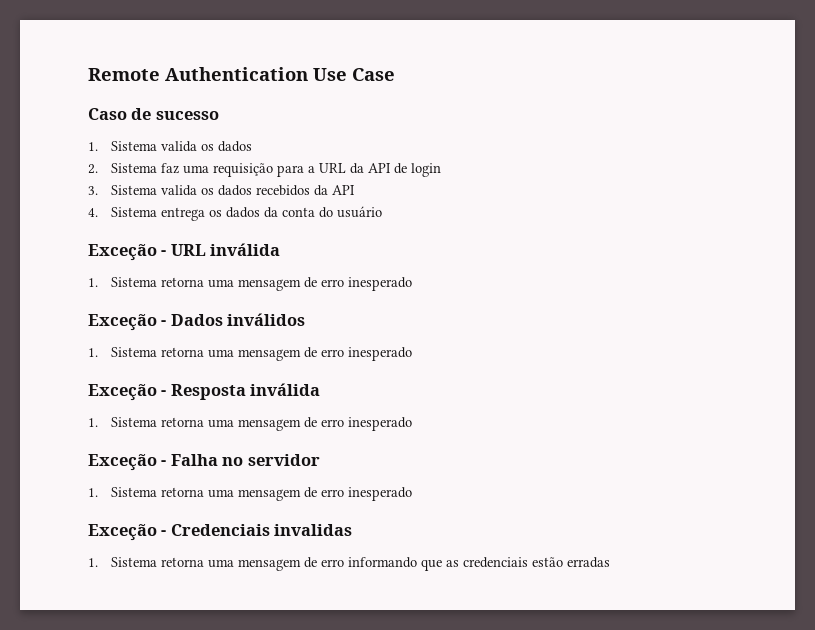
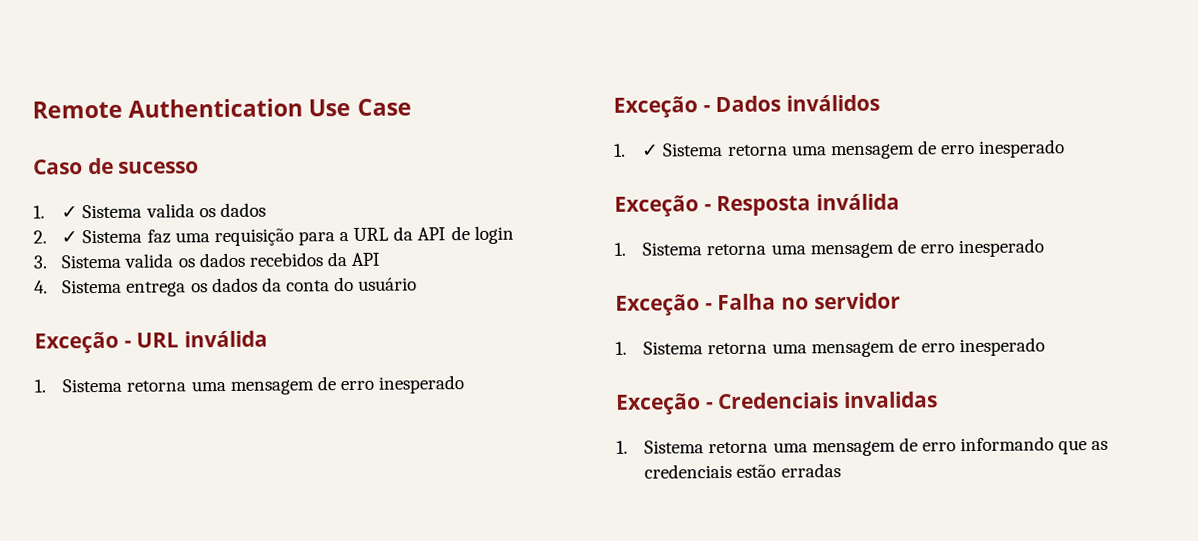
(98, 146) none -> [61,206,79,219] ✓
(98, 169) none -> [61,231,79,244] ✓
(98, 352) none -> [641,144,660,157] ✓

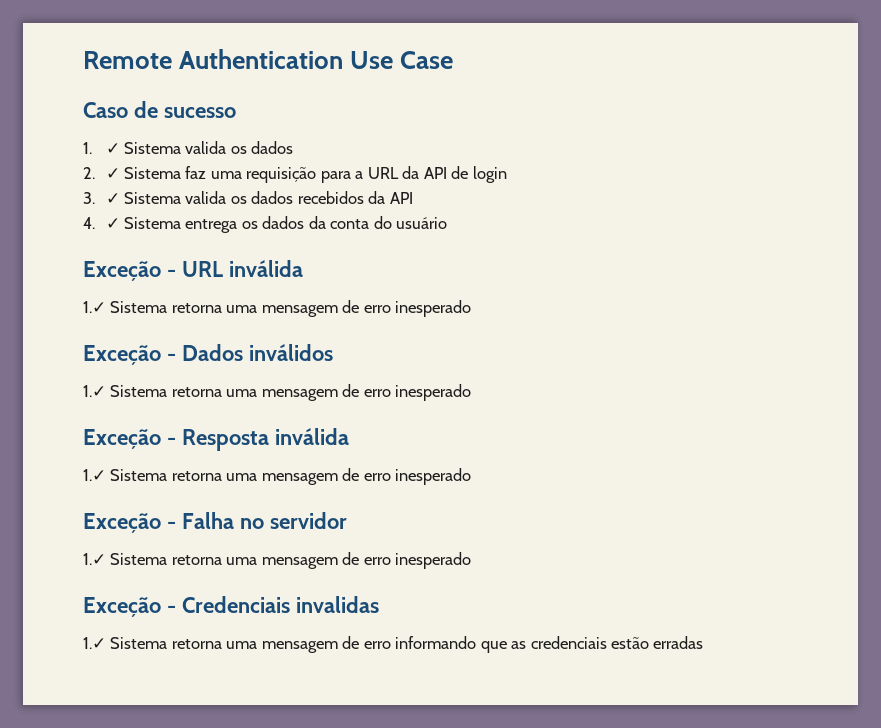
(47, 262) none -> [105,193,120,204] ✓
(48, 287) none -> [105,218,120,229] ✓
[34,379,46,393] 1. -> [83,301,106,313] 1.✓
[613,143,660,157] 1. ✓ -> [83,385,106,397] 1.✓
[614,242,626,256] 1. -> [83,469,106,481] 1.✓
[615,341,627,355] 1. -> [83,553,106,565] 1.✓
[616,440,628,454] 1. -> [83,637,106,649] 1.✓

